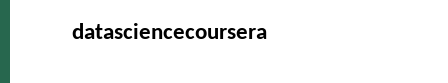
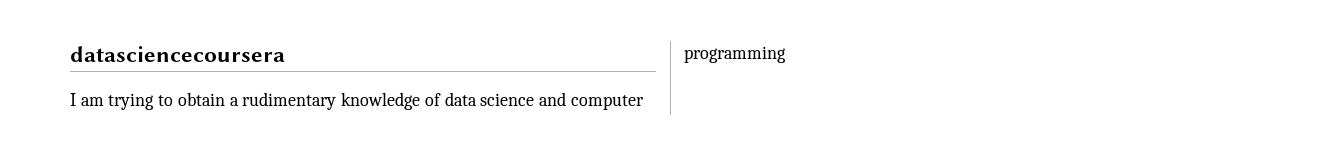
(267, 31) none -> [70,92,644,110] [684,46,786,63] // I am trying to obtain a rudimentary knowledge of data science and computer programming

